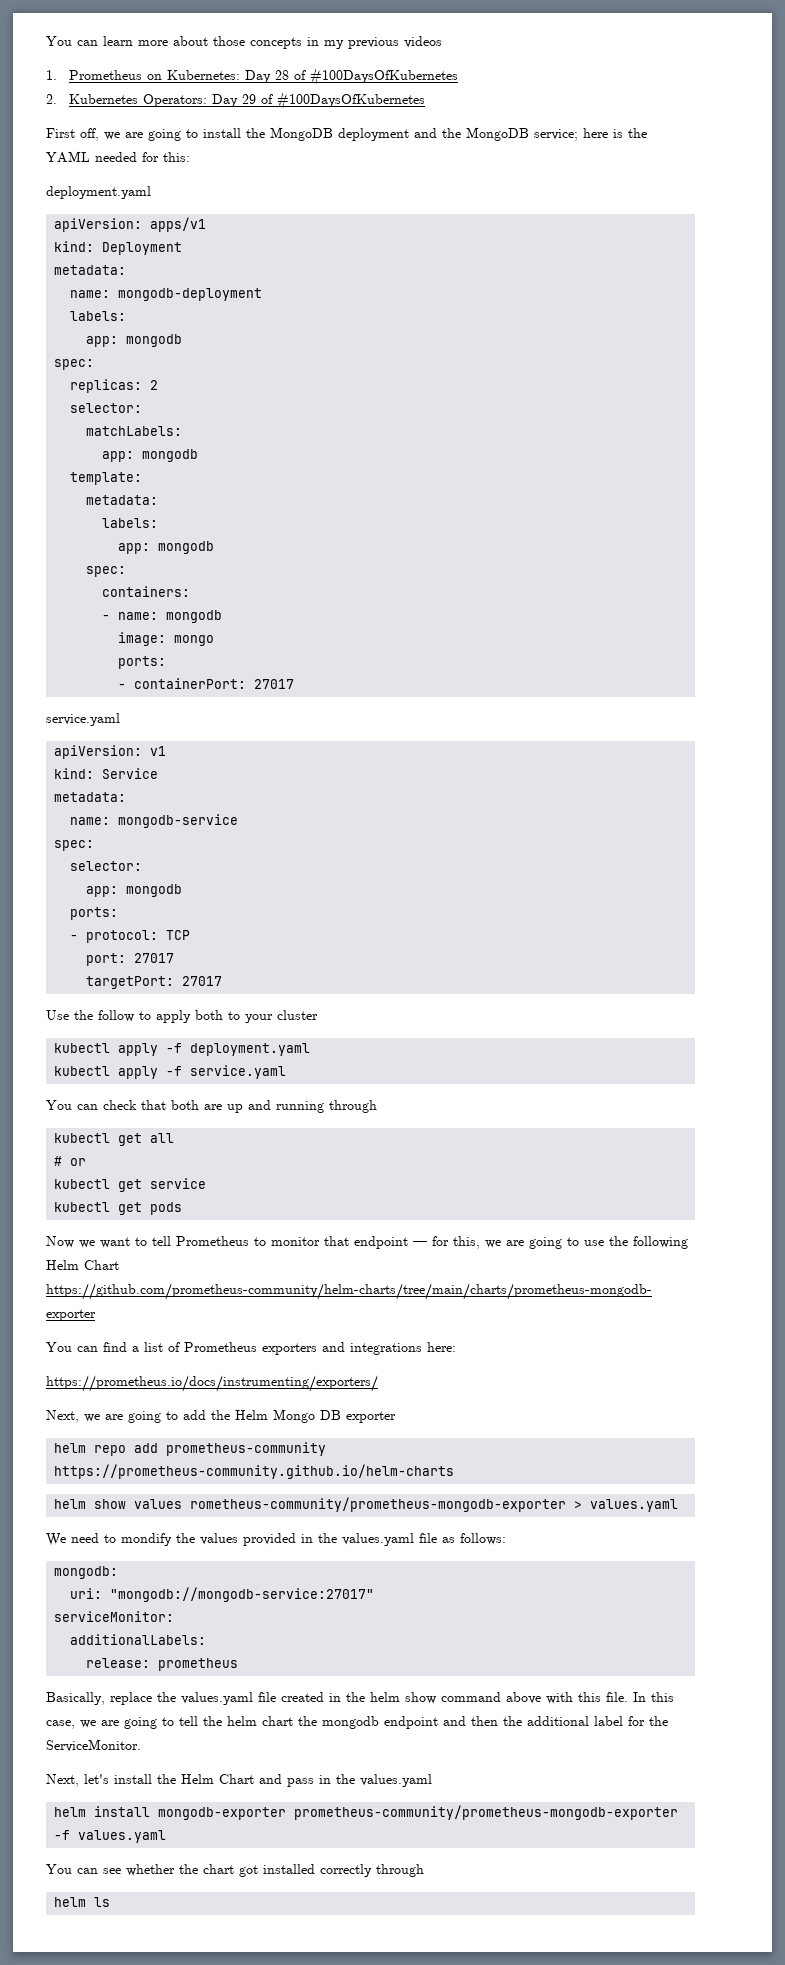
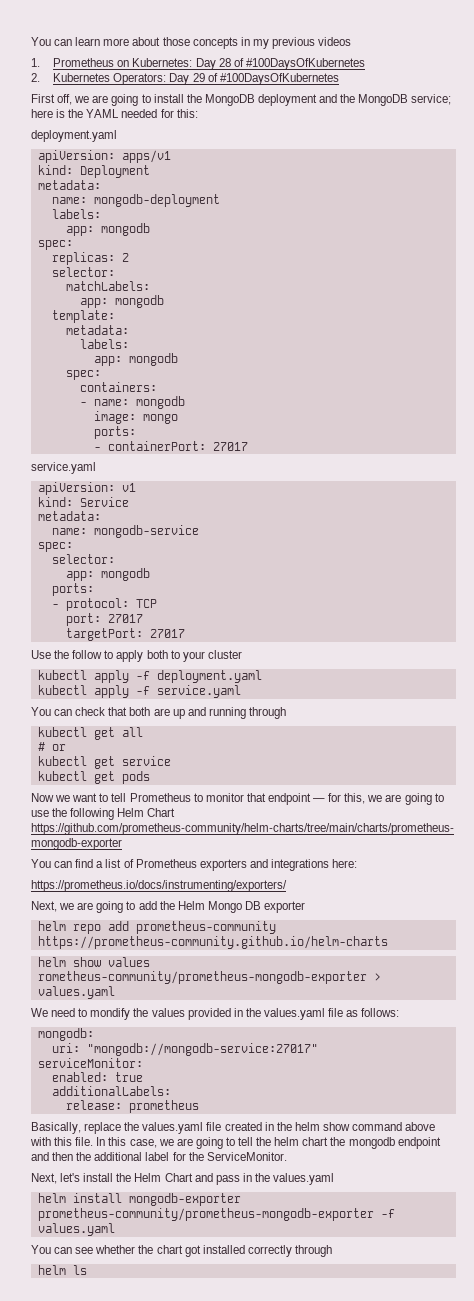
(175, 1616) none -> [51,1072,143,1082] // enabled: true

